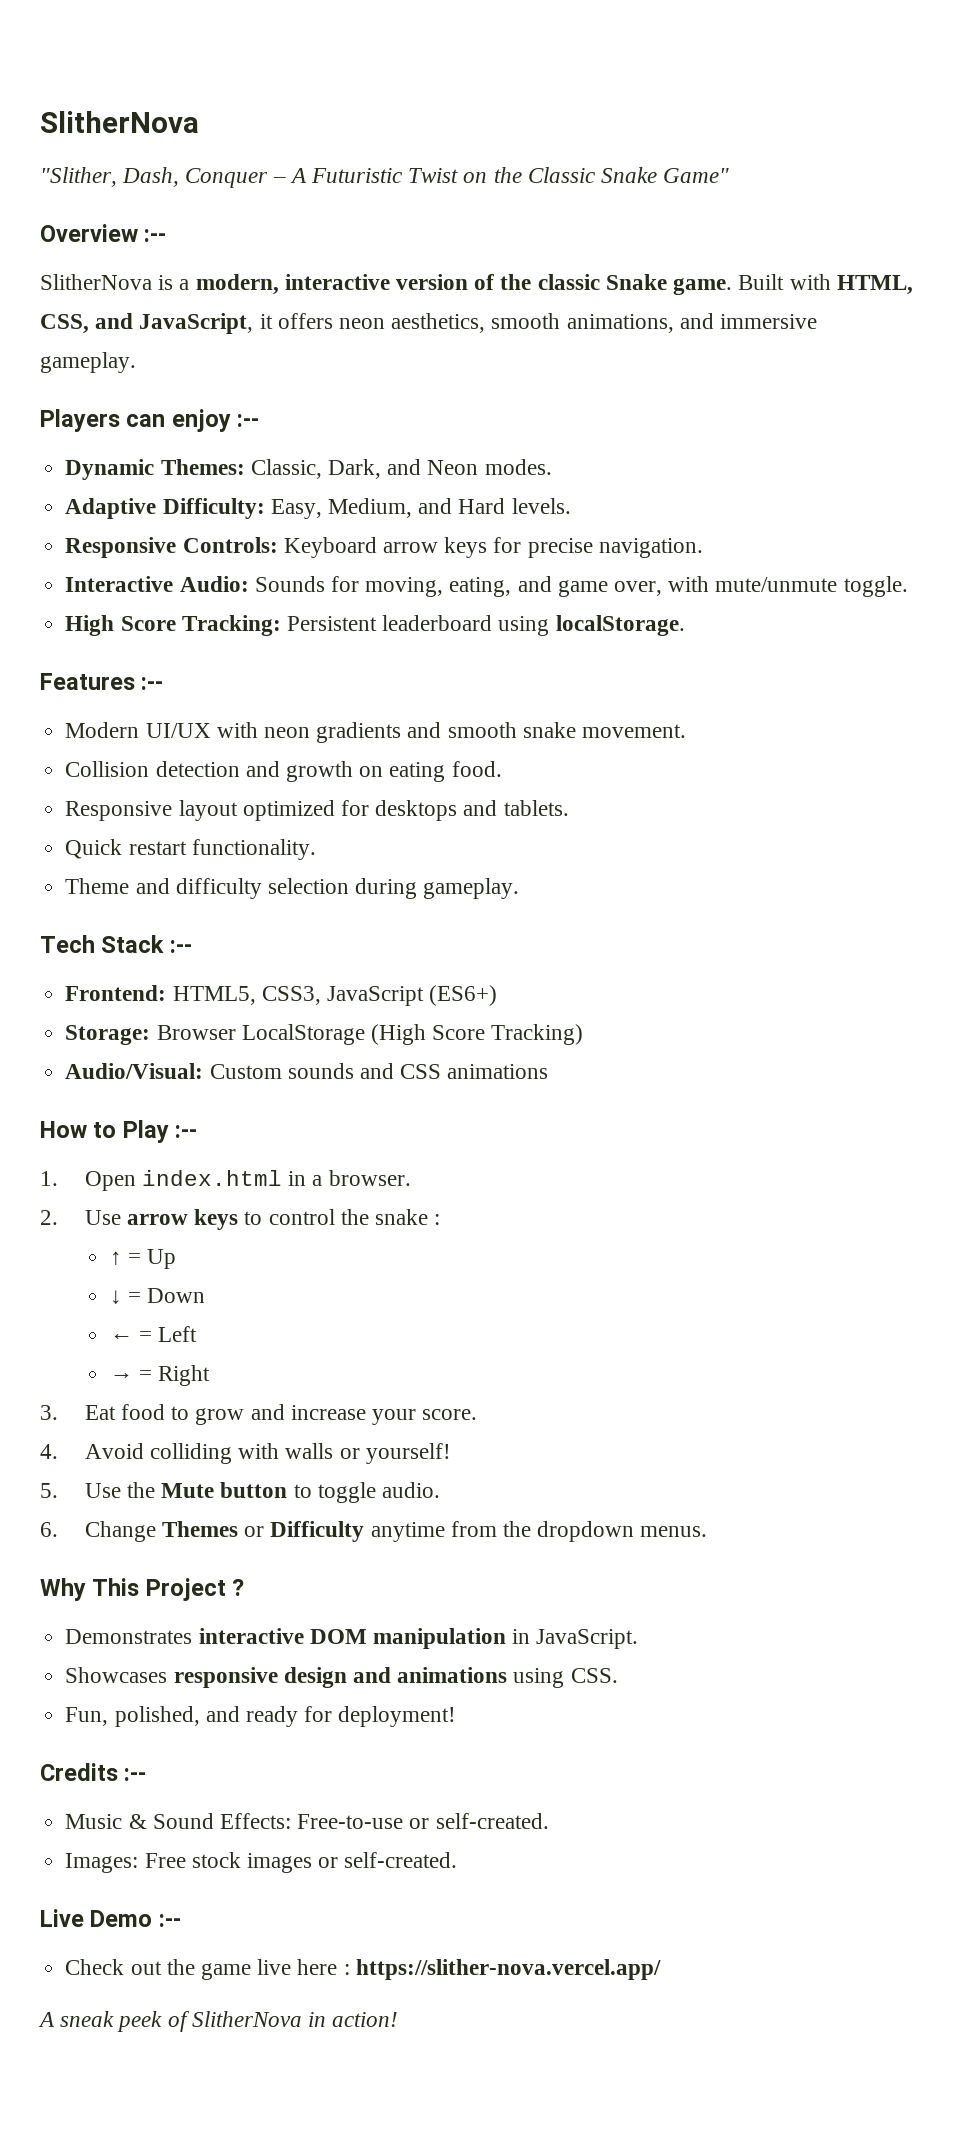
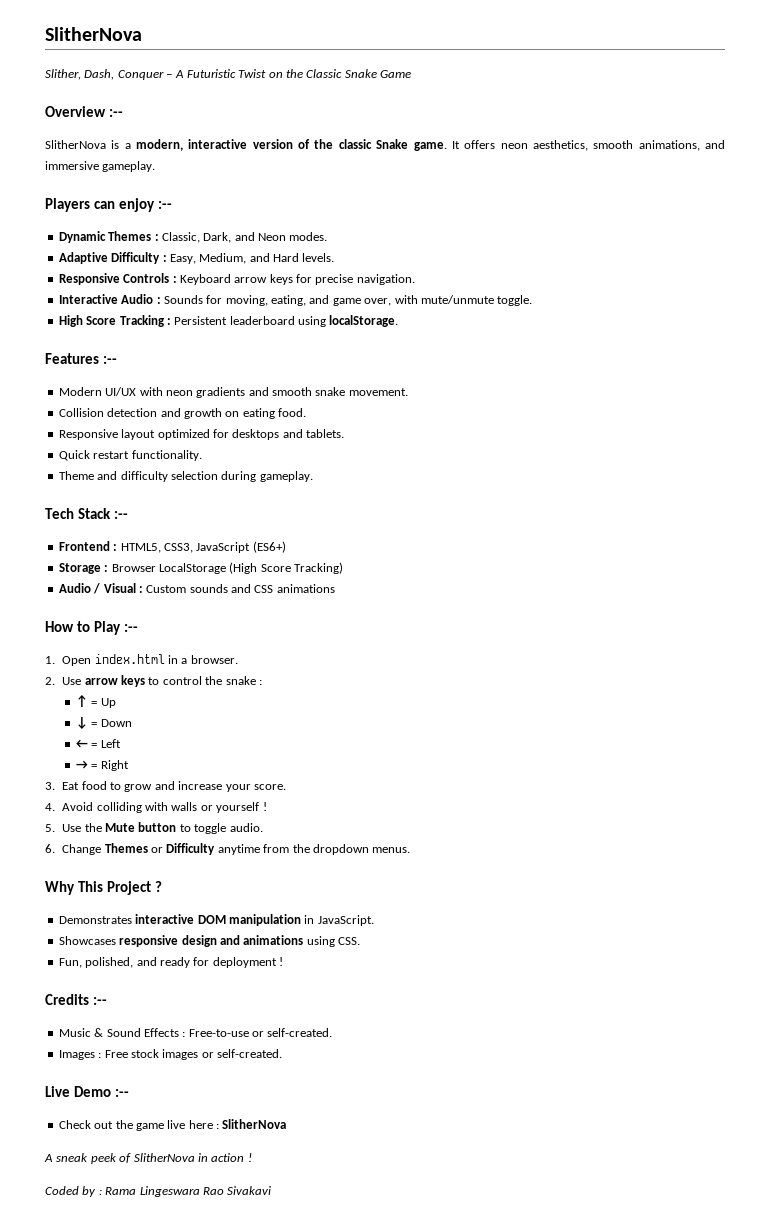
[40,111,199,133] [40,167,117,187] SlitherNova // "Slither, -> [45,27,142,41] [45,69,81,80] SlitherNova // Slither,
[663,168,730,183] Game" -> [380,70,412,78] Game
[738,274,913,295] [40,313,273,334] Built with HTML, CSS, and JavaScript, it -> [451,141,460,149] It
[160,459,245,475] Themes: -> [108,231,159,241] Themes :
[162,498,265,519] Difficulty: -> [111,252,167,264] Difficulty :
[182,537,278,553] Controls: -> [123,273,177,283] Controls :
[179,576,249,592] Audio: -> [121,294,161,304] Audio :
[181,615,281,636] Tracking: -> [119,315,171,327] Tracking :
[65,985,167,1001] Frontend: -> [58,541,118,551] Frontend :
[65,1025,151,1045] Storage: -> [58,563,109,574] Storage :
[65,1063,204,1079] Audio/Visual: -> [58,583,143,594] Audio / Visual :
[365,1443,451,1464] yourself! -> [216,802,267,813] yourself !
[338,1706,457,1727] deployment! -> [212,957,283,968] deployment !
[219,1813,291,1829] Effects: -> [143,1028,186,1037] Effects :
[65,1853,139,1873] Images: -> [58,1050,102,1060] Images :
[355,1959,661,1980] https://slither-nova.vercel.app/ -> [222,1119,287,1129] SlitherNova
[332,2012,399,2027] action! -> [211,1153,252,1162] [45,1186,272,1197] action ! // Coded by : Rama Lingeswara Rao Sivakavi

